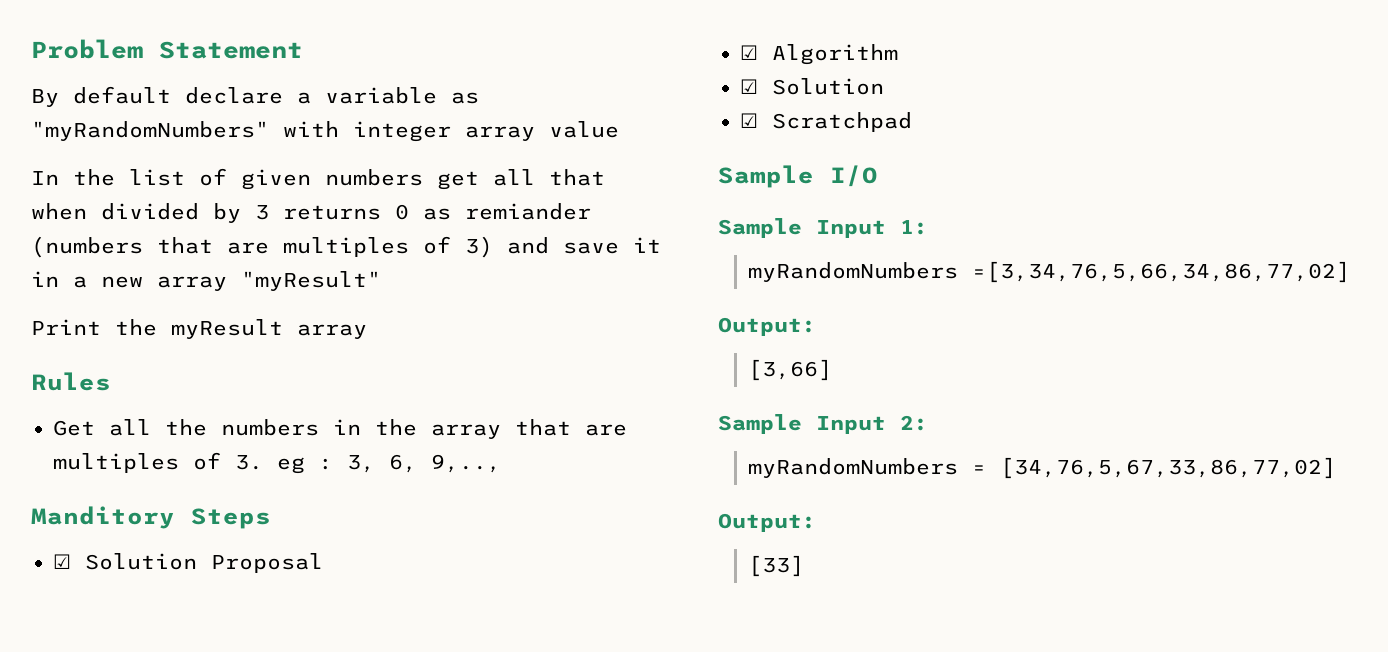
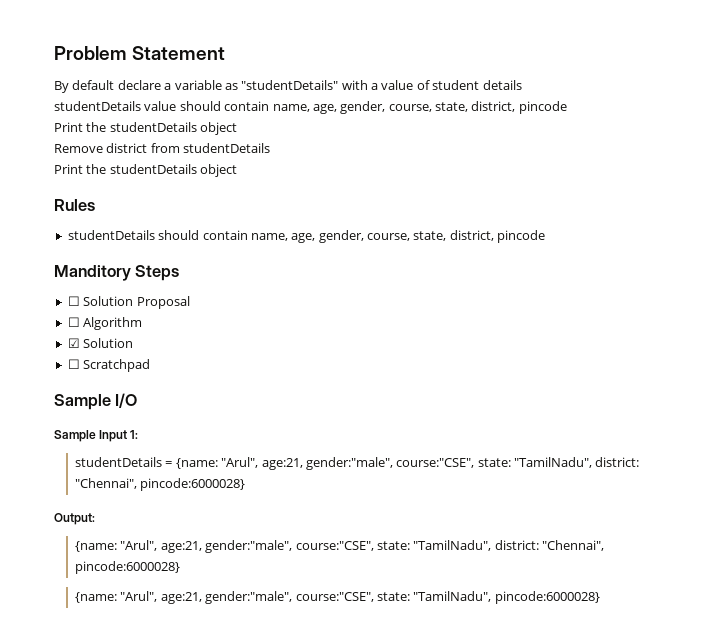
[31,121,619,142] [31,168,605,190] [31,203,591,223] [31,236,661,258] [31,271,381,291] [31,319,367,339] [31,372,111,391] [53,419,627,439] [53,452,501,474] "myRandomNumbers" with integer array value // In the list of given numbers get all that when divided by 3 returns 0 as remiander (numbers that are multiples of 3) and save it in a new array "myResult" // Print the myResult array // Rules // Get all the numbers in the array that are multiples of 3. eg : 3, 6, 9,.., -> [241,80,522,90] [54,101,567,114] [54,122,238,135] [54,143,271,153] [54,164,238,177] [54,199,95,211] [67,230,546,243] "studentDetails" with a value of student details // studentDetails value should contain name, age, gender, course, state, district, pincode // Print the studentDetails object // Remove district from studentDetails // Print the studentDetails object // Rules // studentDetails should contain name, age, gender, course, state, district, pincode
[53,554,71,569] ☑ -> [67,296,80,306] ☐
[740,45,758,60] ☑ -> [67,317,80,327] ☐
[740,113,758,128] ☑ -> [67,359,80,369] ☐
[748,261,1351,283] [718,317,816,336] [748,359,833,381] [718,414,928,434] [748,457,1337,479] [718,513,816,532] [748,555,805,577] myRandomNumbers =[3,34,76,5,66,34,86,77,02] // Output: // [3,66] // Sample Input 2: // myRandomNumbers = [34,76,5,67,33,86,77,02] // Output: // [33] -> [75,457,640,470] [75,478,246,491] [54,513,95,525] [75,540,605,553] [75,561,181,574] [75,591,600,604] studentDetails = {name: "Arul", age:21, gender:"male", course:"CSE", state: "TamilNadu", district: "Chennai", pincode:6000028} // Output: // {name: "Arul", age:21, gender:"male", course:"CSE", state: "TamilNadu", district: "Chennai", pincode:6000028} // {name: "Arul", age:21, gender:"male", course:"CSE", state: "TamilNadu", pincode:6000028}

